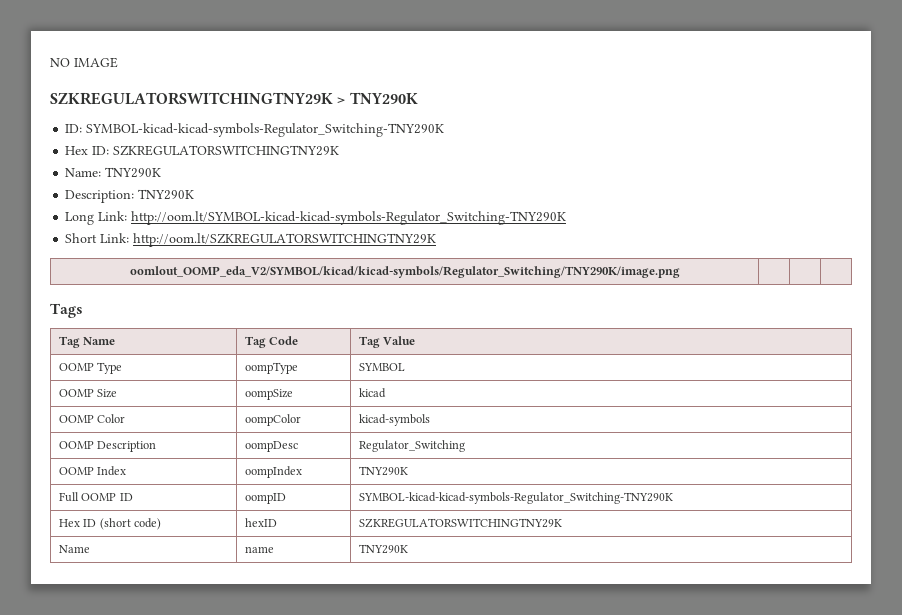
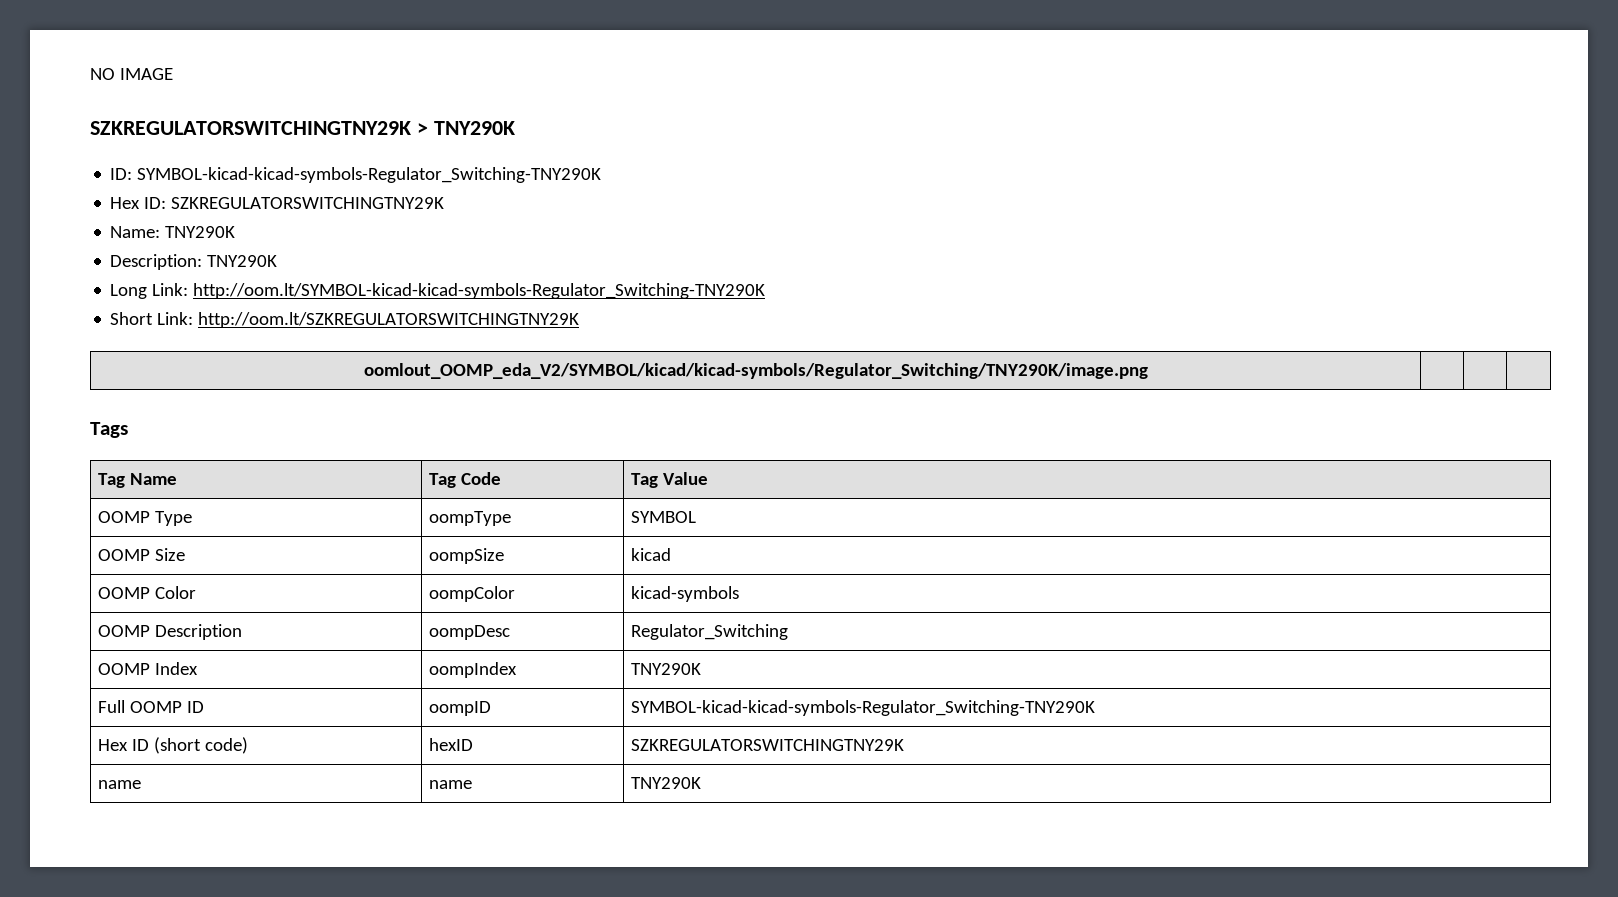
[58,545,90,553] Name -> [98,780,142,789] name

